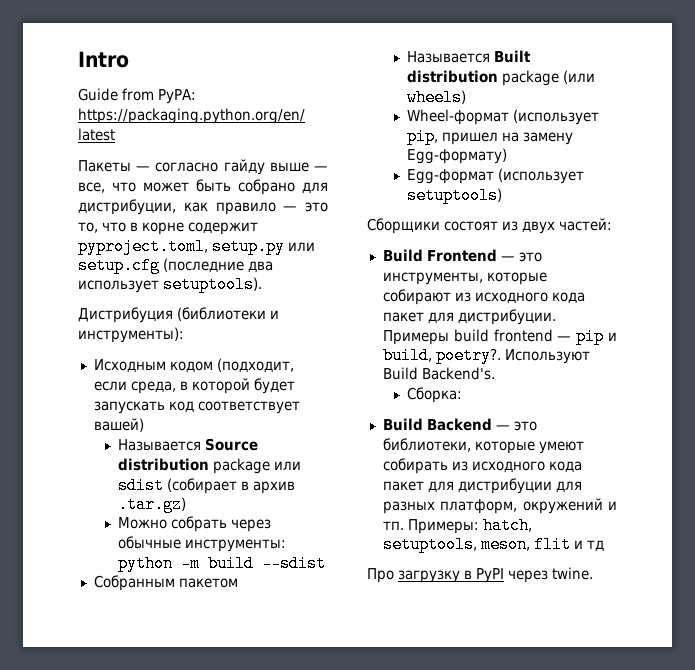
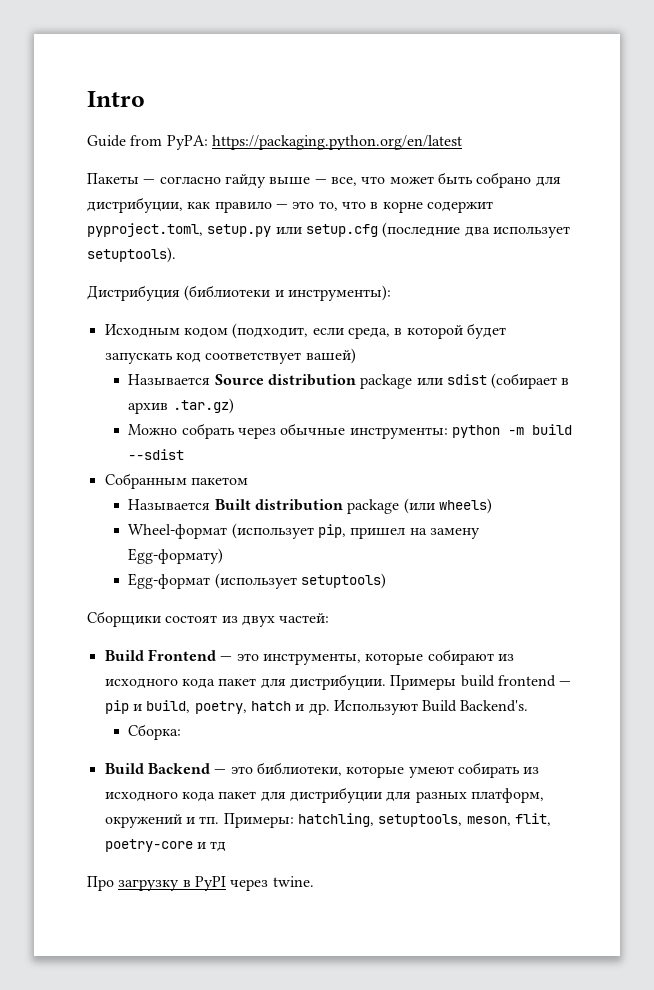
[435,347,501,364] poetry?. -> [194,701,330,715] poetry, hatch и др.
[482,517,532,534] hatch, -> [297,813,374,827] hatchling,
[533,536,571,553] flit -> [514,813,551,826] [104,839,193,852] flit, poetry-core

